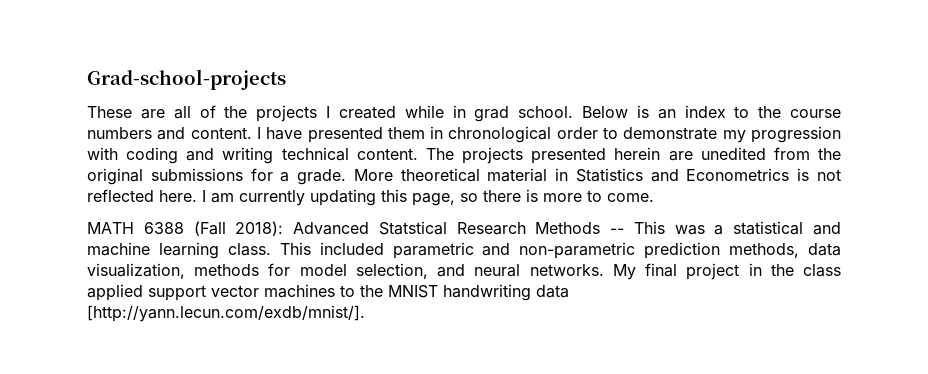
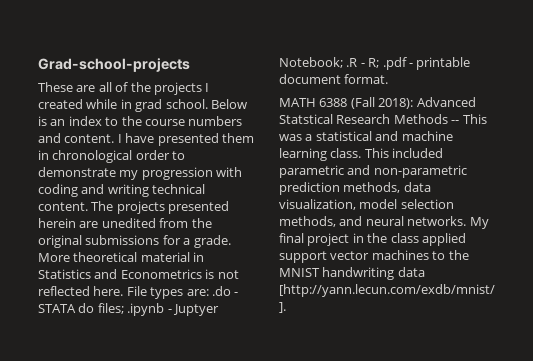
[202,189,654,206] I am currently updating this page, so there is more to come. -> [126,286,239,299] [38,303,219,316] [279,57,471,70] [279,74,389,84] File types are: .do - STATA do files; .ipynb - Juptyer Notebook; .R - R; .pdf - printable document format.
[194,263,428,279] methods for model selection, -> [359,199,454,209] [279,216,336,227] model selection methods,

